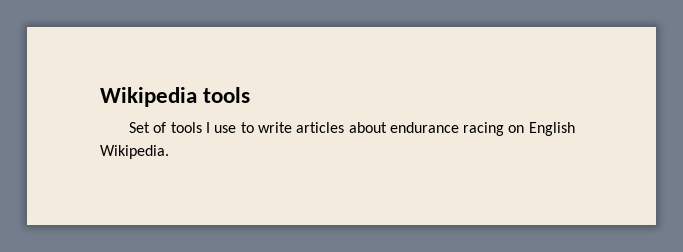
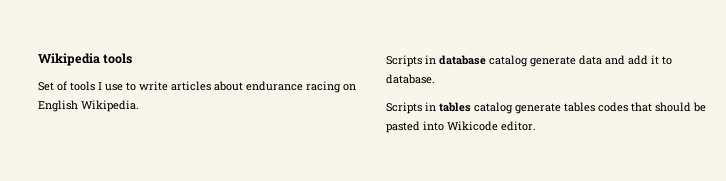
(169, 152) none -> [386,55,672,67] [386,74,435,84] [386,102,706,114] [386,121,536,133] // Scripts in database catalog generate data and add it to database. // Scripts in tables catalog generate tables codes that should be pasted into Wikicode editor.

